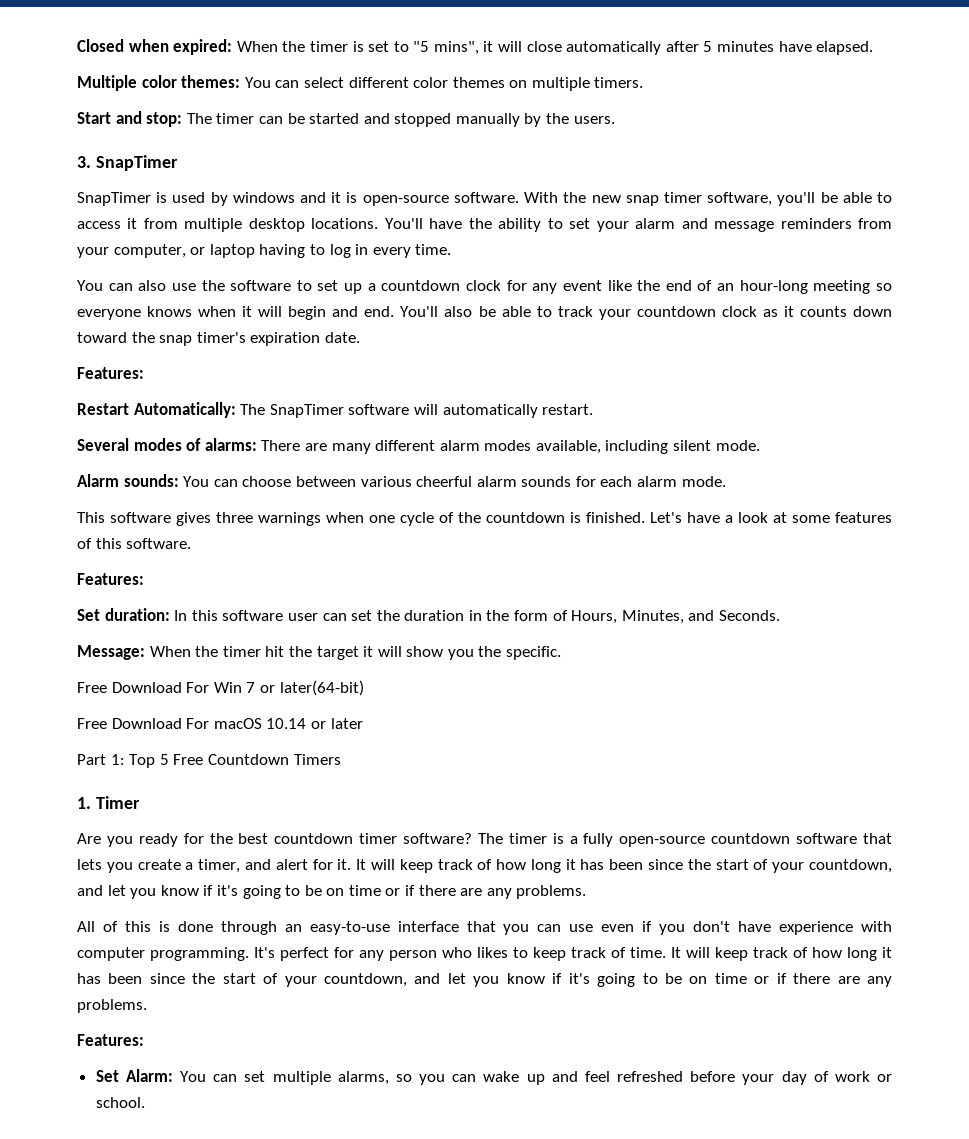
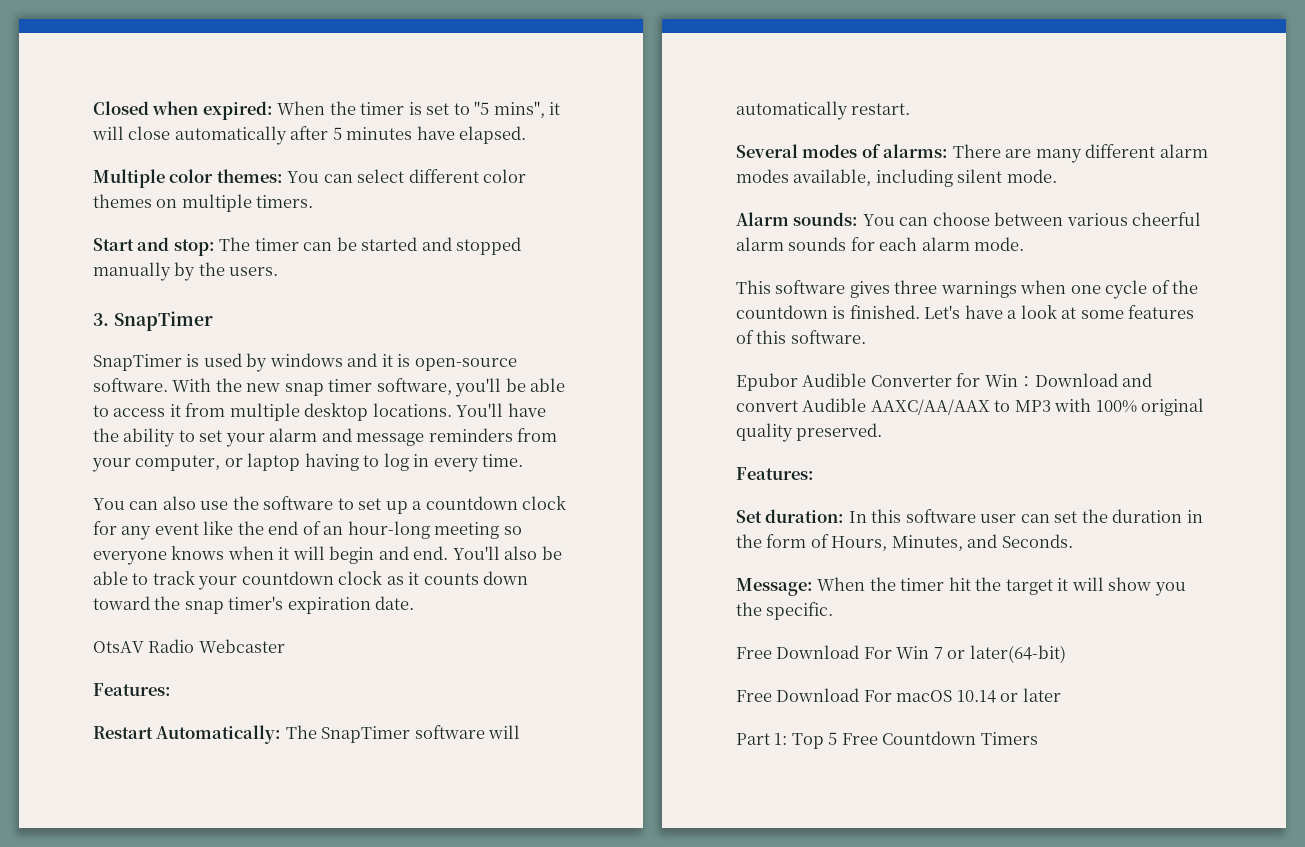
(360, 337) none -> [93,639,285,653] // OtsAV Radio Webcaster
(192, 543) none -> [736,373,1153,391] [736,398,1205,416] [736,423,883,442] // Epubor Audible Converter for Win：Download and convert Audible AAXC/AA/AAX to MP3 with 100% original quality preserved.
[77,796,140,809] [77,833,892,847] [77,859,892,873] [77,885,587,899] [77,921,892,935] [77,947,892,961] [77,973,892,987] [77,999,147,1013] [77,1034,144,1046] [95,1069,892,1085] [95,1097,145,1108] // 1. Timer // Are you ready for the best countdown timer software? The timer is a fully open-source countdown software that lets you create a timer, and alert for it. It will keep track of how long it has been since the start of your countdown, and let you know if it's going to be on time or if there are any problems. // All of this is done through an easy-to-use interface that you can use even if you don't have experience with computer programming. It's perfect for any person who likes to keep track of time. It will keep track of how long it has been since the start of your countdown, and let you know if it's going to be on time or if there are any problems. // Features: // Set Alarm: You can set multiple alarms, so you can wake up and feel refreshed before your day of work or school. -> (1038, 738) none

